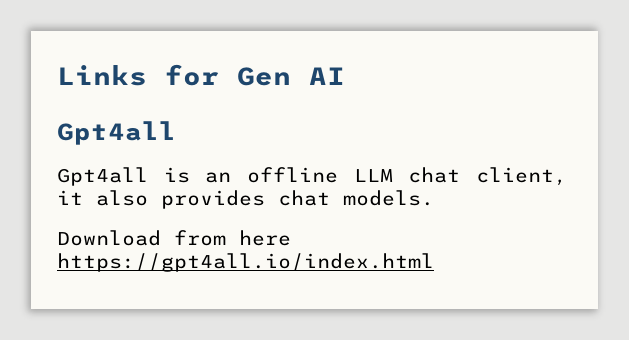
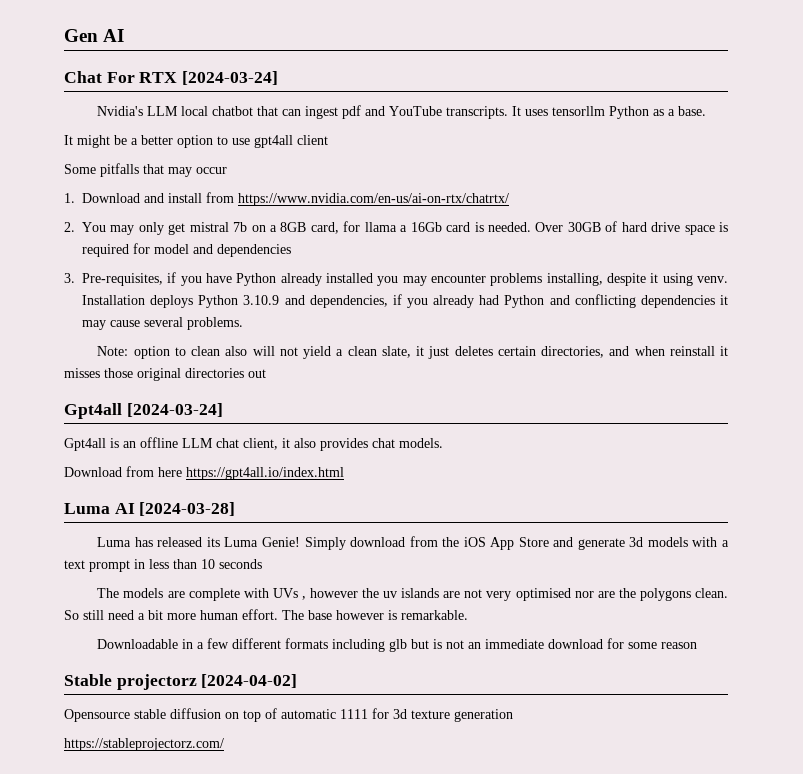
[57,64,219,86] Links for -> (64, 35) none
[57,121,176,145] // Gpt4all -> [64,71,279,85] [97,105,707,119] [64,135,328,148] [64,163,227,177] [64,192,509,206] [64,221,728,235] [82,243,291,257] [64,272,728,286] [82,294,728,308] [82,317,243,330] [97,346,729,359] [64,368,266,381] [64,403,223,419] // Chat For RTX [2024-03-24] // Nvidia's LLM local chatbot that can ingest pdf and YouTube transcripts. It uses tensorllm Python as a base. // It might be a better option to use gpt4all client // Some pitfalls that may occur // 1. Download and install from https://www.nvidia.com/en-us/ai-on-rtx/chatrtx/ // 2. You may only get mistral 7b on a 8GB card, for llama a 16Gb card is needed. Over 30GB of hard drive space is required for model and dependencies // 3. Pre-requisites, if you have Python already installed you may encounter problems installing, despite it using venv. Installation deploys Python 3.10.9 and dependencies, if you already had Python and conflicting dependencies it may cause several problems. // Note: option to clean also will not yield a clean slate, it just deletes certain directories, and when reinstall it misses those original directories out // Gpt4all [2024-03-24]
(434, 262) none -> [64,502,236,516] [97,536,730,550] [64,559,262,572] [97,588,728,601] [64,609,468,620] [97,638,698,652] [64,674,298,690] [64,708,513,722] [64,738,224,751] // Luma AI [2024-03-28] // Luma has released its Luma Genie! Simply download from the iOS App Store and generate 3d models with a text prompt in less than 10 seconds // The models are complete with UVs , however the uv islands are not very optimised nor are the polygons clean. So still need a bit more human effort. The base however is remarkable. // Downloadable in a few different formats including glb but is not an immediate download for some reason // Stable projectorz [2024-04-02] // Opensource stable diffusion on top of automatic 1111 for 3d texture generation // https://stableprojectorz.com/

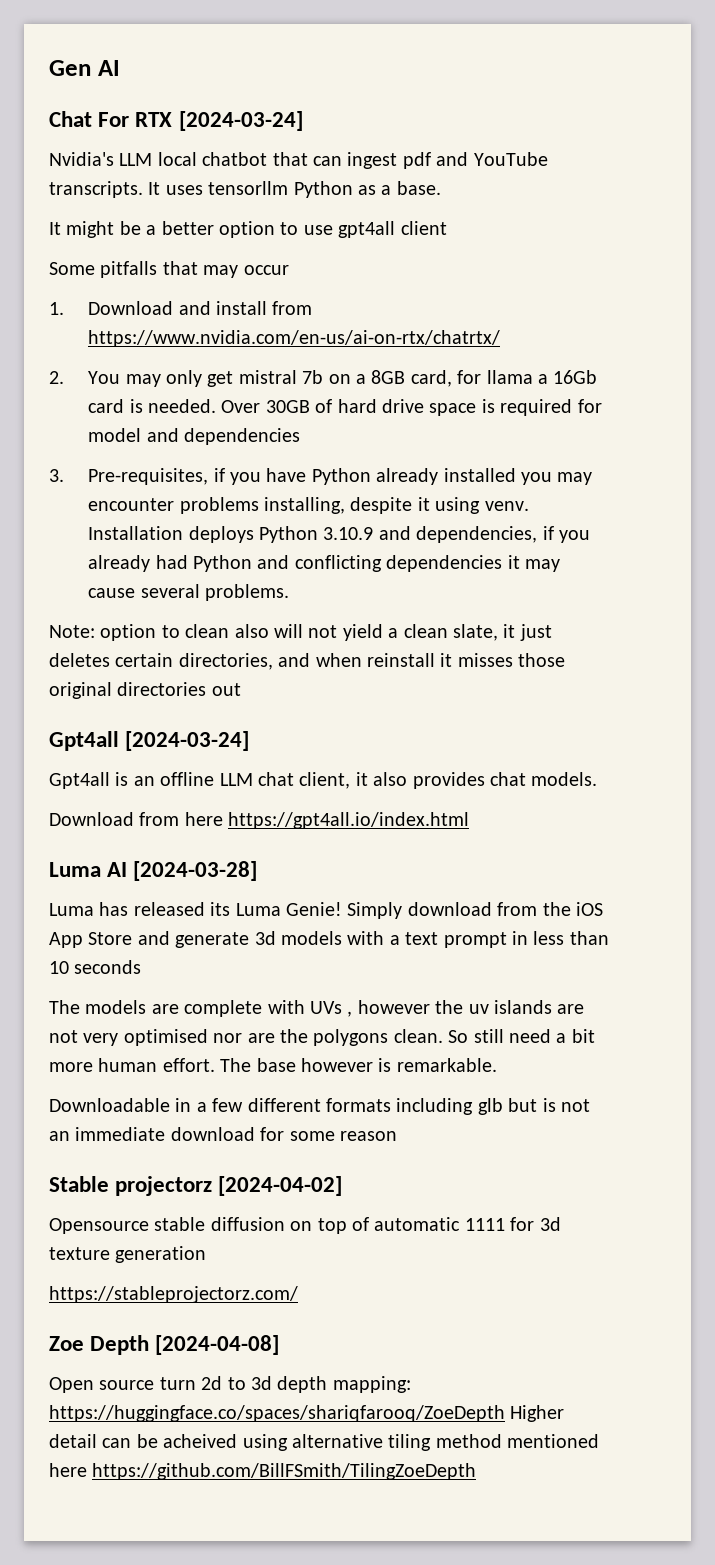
(224, 744) none -> [49,1335,280,1355] [49,1376,411,1393] [49,1405,565,1422] [49,1434,600,1451] [49,1463,477,1480] // Zoe Depth [2024-04-08] // Open source turn 2d to 3d depth mapping: https://huggingface.co/spaces/shariqfarooq/ZoeDepth Higher detail can be acheived using alternative tiling method mentioned here https://github.com/BillFSmith/TilingZoeDepth

